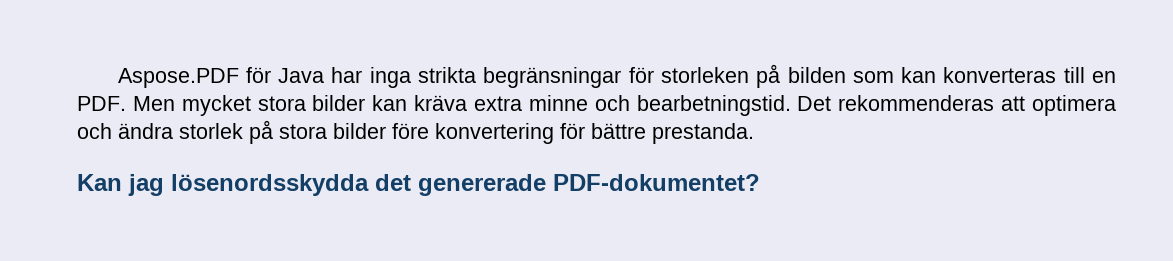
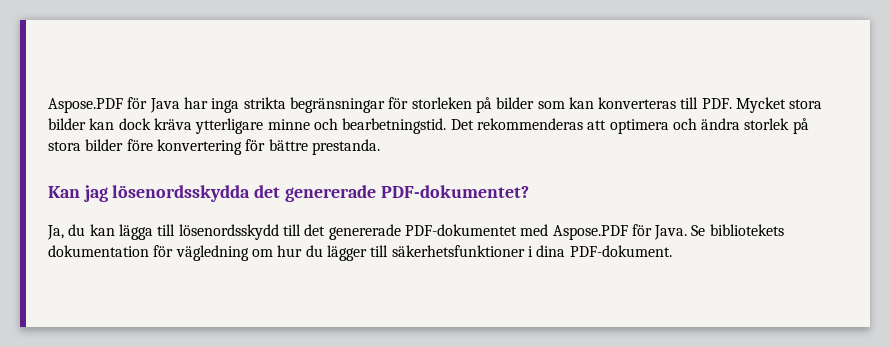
[787,67,846,83] bilden -> [496,97,535,109] bilder
[1092,71,1116,83] [77,95,522,116] en PDF. Men mycket stora bilder kan kräva extra -> [701,97,823,113] [48,118,264,134] PDF. Mycket stora bilder kan dock kräva ytterligare
(760, 182) none -> [47,224,784,240] [48,245,672,261] // Ja, du kan lägga till lösenordsskydd till det genererade PDF-dokumentet med Aspose.PDF för Java. Se bibliotekets dokumentation för vägledning om hur du lägger till säkerhetsfunktioner i dina PDF-dokument.

